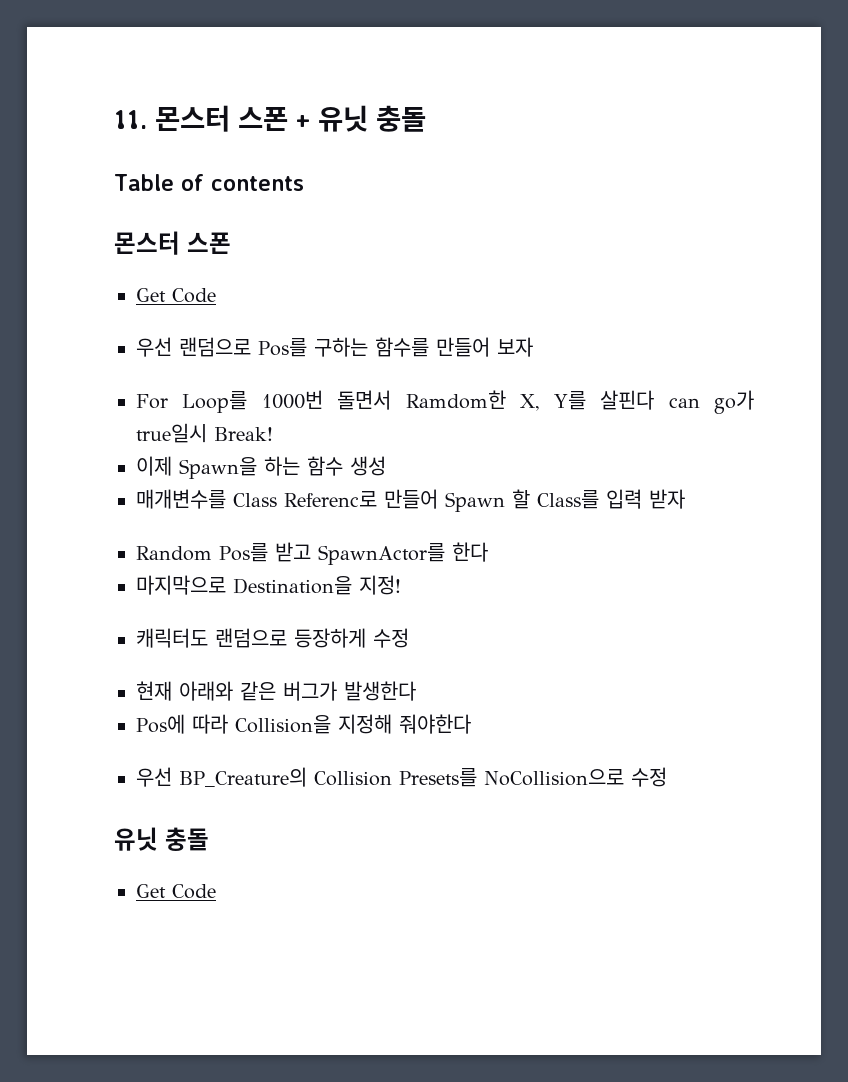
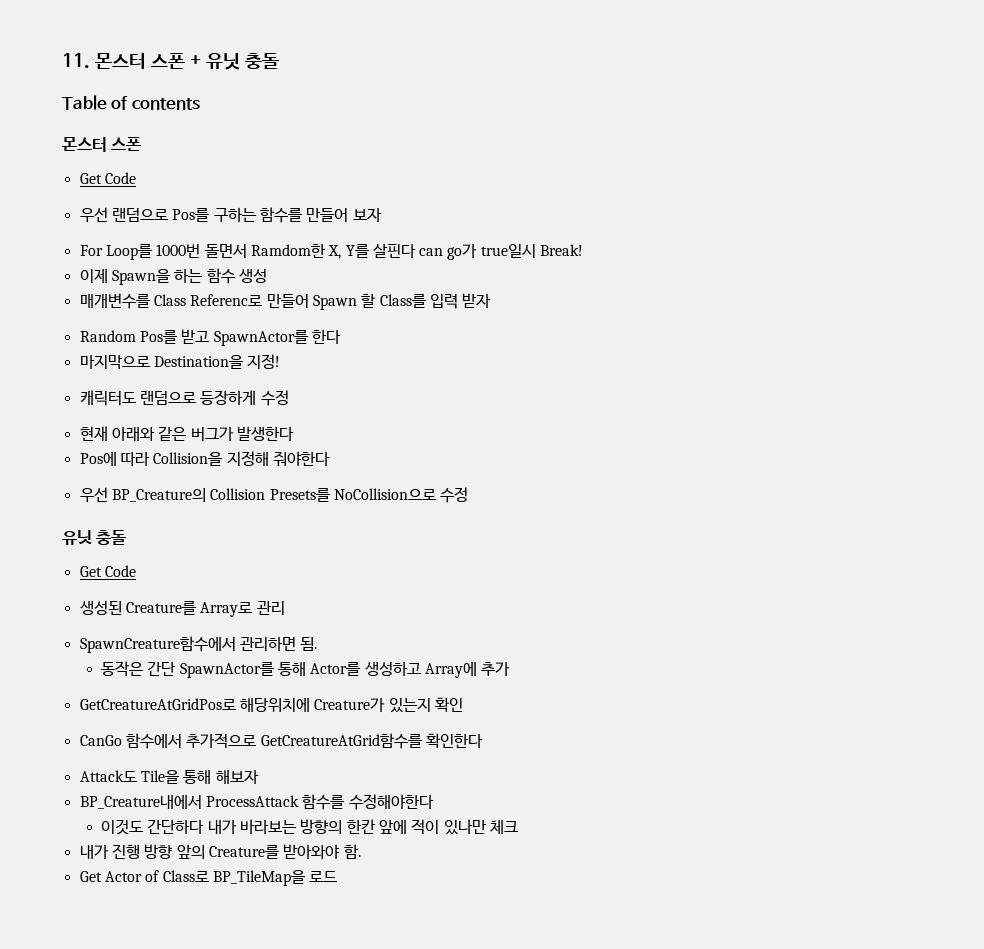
(216, 891) none -> [79,600,285,617] [79,636,318,653] [100,661,511,678] [79,697,463,713] [79,733,483,749] [79,770,259,784] [79,794,434,810] [100,819,518,835] [79,844,361,859] [79,870,338,886] // 생성된 Creature를 Array로 관리 // SpawnCreature함수에서 관리하면 됨. // 동작은 간단 SpawnActor를 통해 Actor를 생성하고 Array에 추가 // GetCreatureAtGridPos로 해당위치에 Creature가 있는지 확인 // CanGo 함수에서 추가적으로 GetCreatureAtGrid함수를 확인한다 // Attack도 Tile을 통해 해보자 // BP_Creature내에서 ProcessAttack 함수를 수정해야한다 // 이것도 간단하다 내가 바라보는 방향의 한칸 앞에 적이 있나만 체크 // 내가 진행 방향 앞의 Creature를 받아와야 함. // Get Actor of Class로 BP_TileMap을 로드

